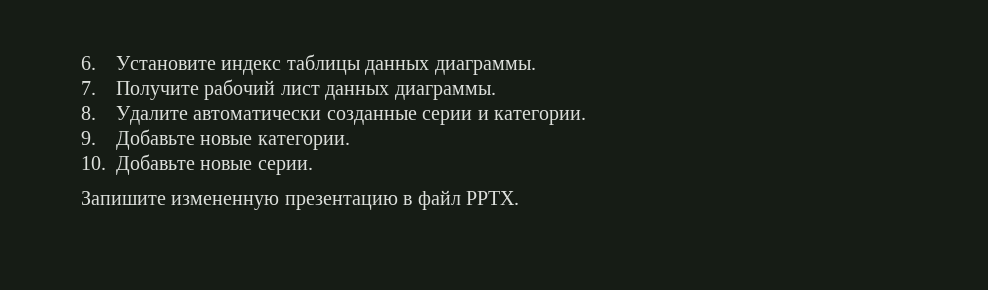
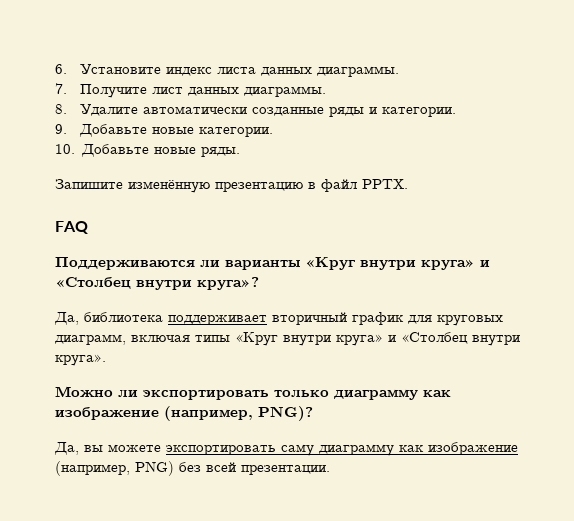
[286,54,360,75] таблицы -> [216,67,256,74] листа
[204,79,276,100] рабочий -> (147, 91) none
[422,110,473,125] серии -> [328,107,364,117] ряды
[257,160,313,175] серии. -> [201,147,241,157] ряды.
[171,195,280,210] измененную -> [128,180,210,193] изменённую
(519, 198) none -> [55,221,88,234] [55,257,490,270] [55,277,259,290] [54,312,503,326] [55,332,520,346] [55,354,106,366] [55,386,451,400] [55,406,313,421] [54,442,518,456] [55,461,330,476] // FAQ // Поддерживаются ли варианты «Круг внутри круга» и «Столбец внутри круга»? // Да, библиотека поддерживает вторичный график для круговых диаграмм, включая типы «Круг внутри круга» и «Столбец внутри круга». // Можно ли экспортировать только диаграмму как изображение (например, PNG)? // Да, вы можете экспортировать саму диаграмму как изображение (например, PNG) без всей презентации.

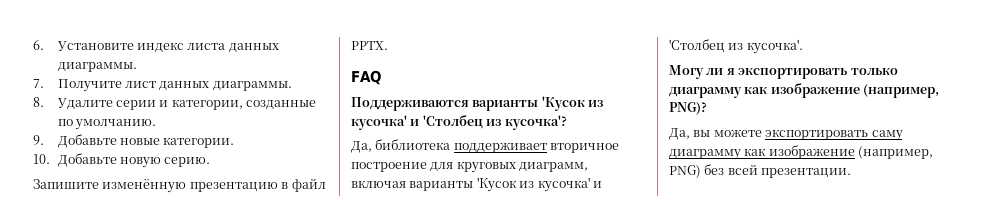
[142,106,456,117] автоматически созданные ряды и категории. -> [115,99,317,110] [57,119,156,130] серии и категории, созданные по умолчанию.
[154,147,241,157] новые ряды. -> [119,157,211,168] новую серию.
[200,257,490,270] [55,277,259,290] ли варианты «Круг внутри круга» и «Столбец внутри круга»? -> [472,96,604,111] [351,114,567,130] варианты 'Кусок из кусочка' и 'Столбец из кусочка'?
[272,312,404,325] вторичный график -> [550,143,620,153] [351,162,427,172] вторичное построение
[195,332,520,346] [55,354,106,366] [55,386,138,397] типы «Круг внутри круга» и «Столбец внутри круга». // Можно ли -> [409,177,602,192] [669,39,803,54] [669,65,735,79] варианты 'Кусок из кусочка' и 'Столбец из кусочка'. // Могу ли я

